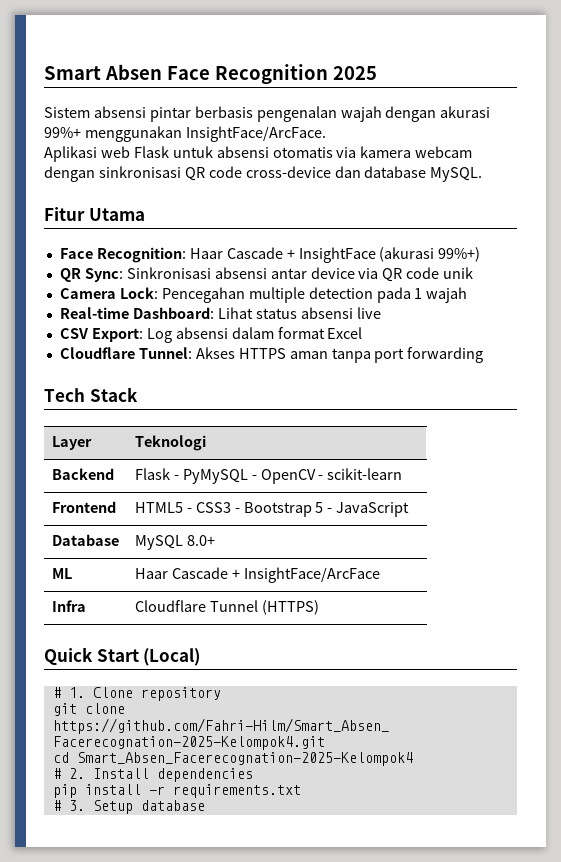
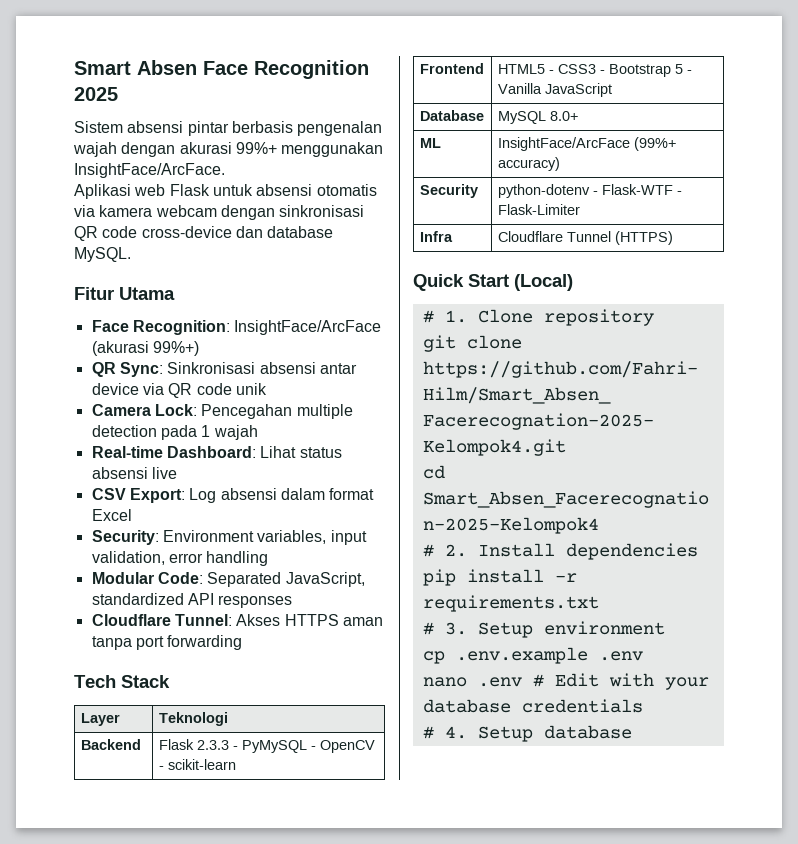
[189,247,376,263] Haar Cascade + InsightFace -> [234,320,382,335] InsightFace/ArcFace
(363, 333) none -> [91,530,367,545] [91,551,269,566] [91,572,365,587] [91,593,293,608] // Security: Environment variables, input validation, error handling // Modular Code: Separated JavaScript, standardized API responses
(170, 474) none -> [196,740,229,750] 2.3.3
(333, 510) none -> [497,83,542,94] Vanilla
[134,567,380,583] Haar Cascade + InsightFace/ArcFace -> [497,137,676,151] [497,157,560,171] [419,184,478,198] [497,184,682,198] [497,204,580,215] InsightFace/ArcFace (99%+ accuracy) // Security | python-dotenv - Flask-WTF - Flask-Limiter
(133, 807) none -> [543,621,665,635] [422,647,643,664] [422,673,709,690] [422,699,643,713] [422,726,533,742] environment // cp .env.example .env // nano .env # Edit with your database credentials // # 4. Setup

